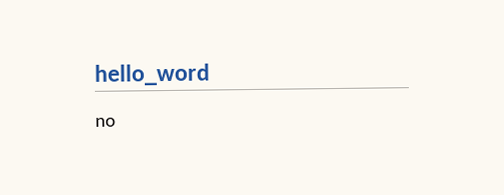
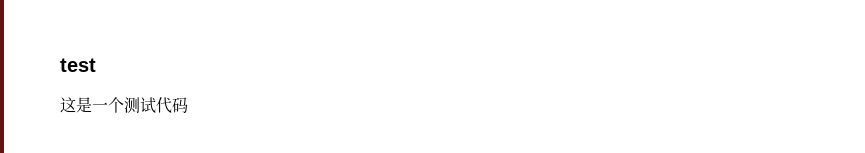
[94,63,210,86] [95,117,116,127] hello_word // no -> [60,58,96,72] [60,97,188,114] test // 这是一个测试代码

